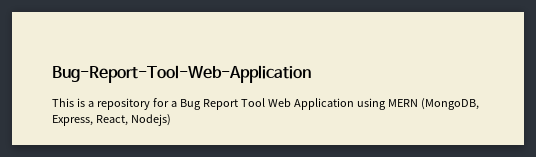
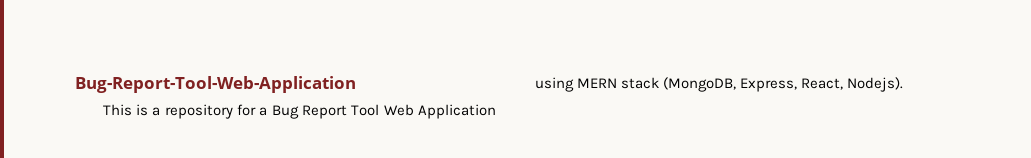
(418, 103) none -> [621,77,660,89] stack
[130,114,171,126] Nodejs) -> [847,77,904,92] Nodejs).

